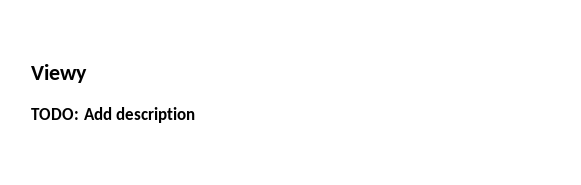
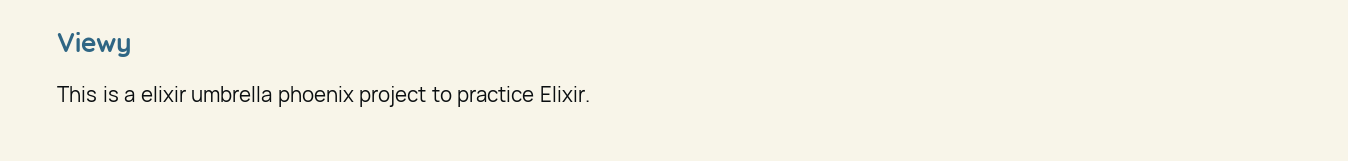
[31,107,196,123] TODO: Add description -> [57,86,590,107] This is a elixir umbrella phoenix project to practice Elixir.

